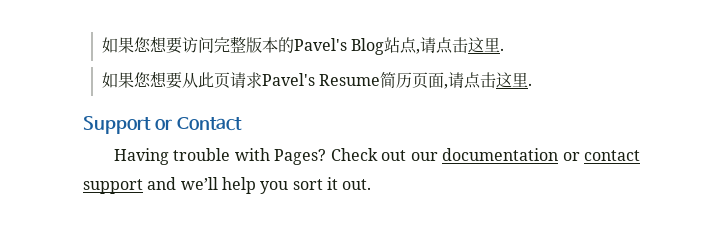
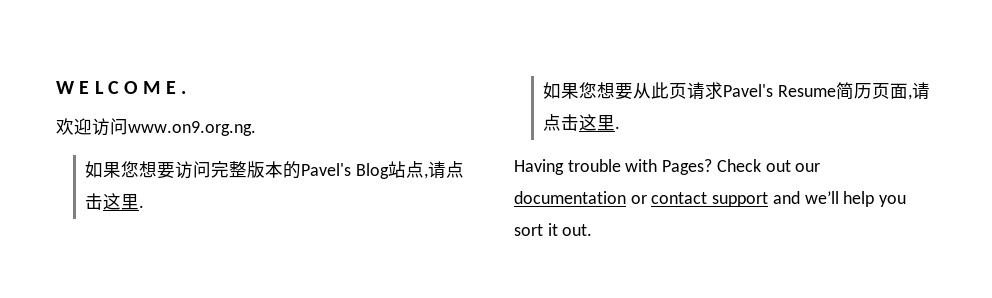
(102, 45) none -> [56,81,186,94] [56,118,256,136] W E L C O M E . // 欢迎访问www.on9.org.ng. //
[83,116,242,134] // Support or Contact -> (621, 127) none

